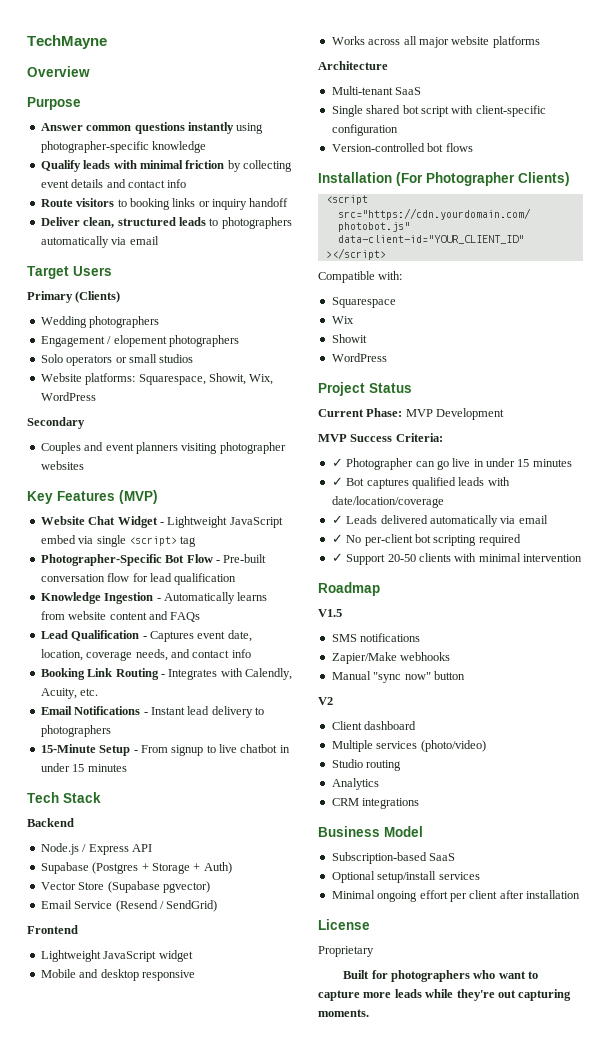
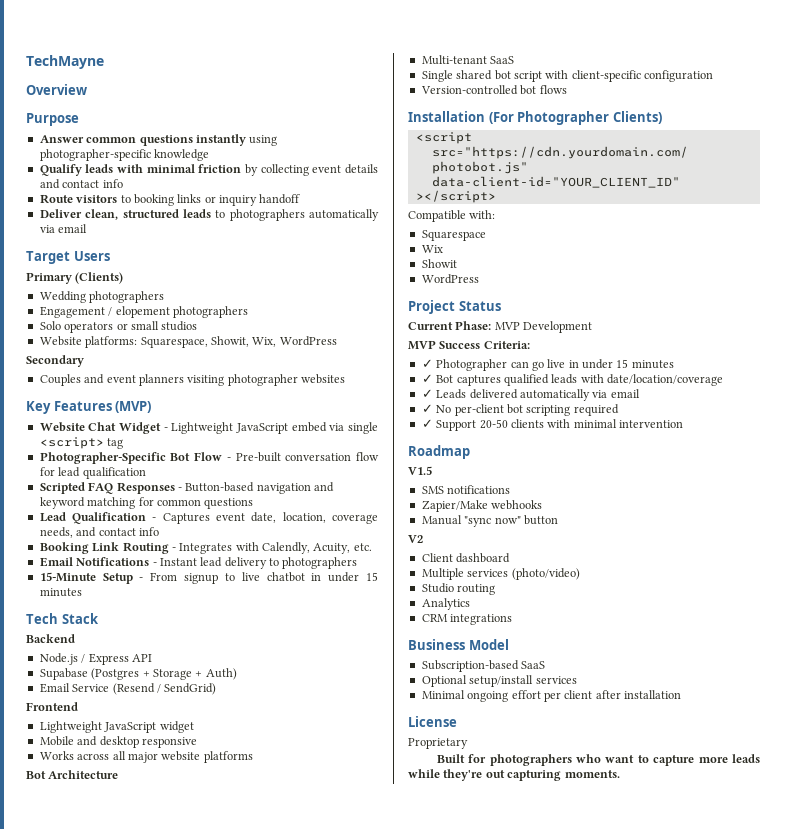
[40,592,268,604] [40,611,201,622] Knowledge Ingestion - Automatically learns from website content and FAQs -> [39,482,334,494] [39,497,254,509] Scripted FAQ Responses - Button-based navigation and keyword matching for common questions
[40,881,210,893] // Vector Store (Supabase pgvector) -> (237, 674) none
(540, 42) none -> [26,771,46,779] Bot

